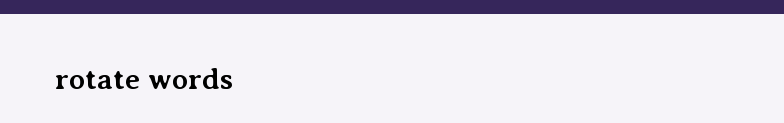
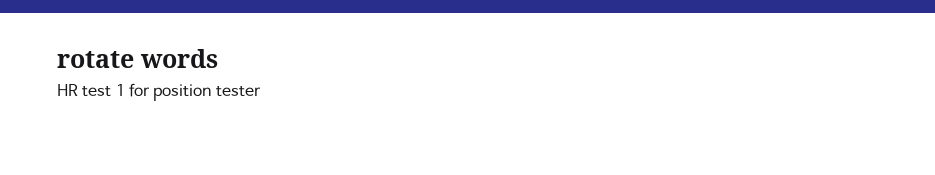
(233, 78) none -> [57,83,261,101] // HR test 1 for position tester

